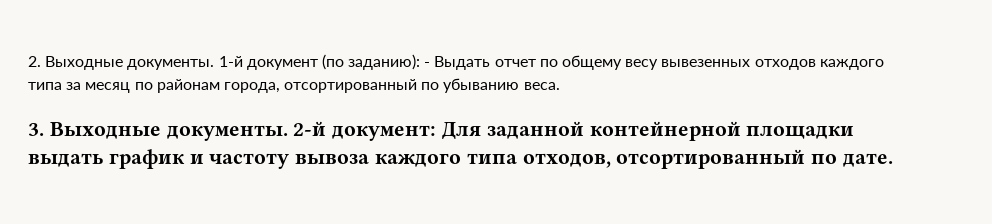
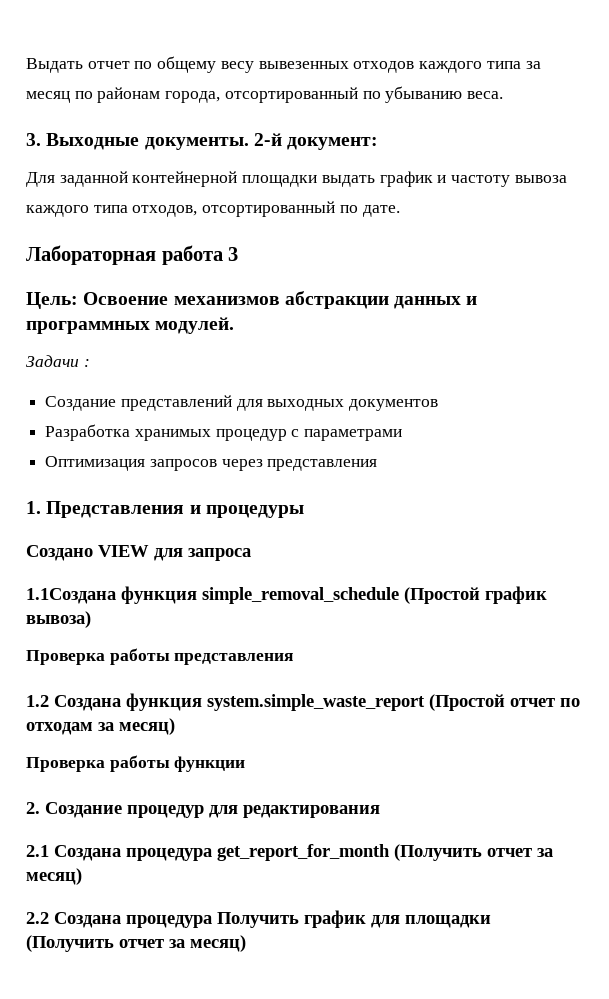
[28,54,431,70] 2. Выходные документы. 1-й документ (по заданию): - -> (26, 65) none
(437, 133) none -> (379, 143) //
(894, 160) none -> [26,245,239,265] [26,291,478,309] [26,317,235,334] [26,355,90,367] [45,395,439,411] [45,424,403,441] [45,456,378,471] [26,501,304,518] [26,545,251,561] [26,586,547,604] [26,611,91,628] [26,648,294,665] [26,693,580,711] [26,718,175,735] [26,755,246,772] [26,802,380,818] [26,844,553,861] [26,868,82,885] [26,910,491,928] [26,935,246,952] // Лабораторная работа 3 // Цель: Освоение механизмов абстракции данных и программных модулей. // Задачи : // Создание представлений для выходных документов // Разработка хранимых процедур с параметрами // Оптимизация запросов через представления // 1. Представления и процедуры // Создано VIEW для запроса // 1.1Создана функция simple_removal_schedule (Простой график вывоза) // Проверка работы представления // 1.2 Создана функция system.simple_waste_report (Простой отчет по отходам за месяц) // Проверка работы функции // 2. Создание процедур для редактирования // 2.1 Создана процедура get_report_for_month (Получить отчет за месяц) // 2.2 Создана процедура Получить график для площадки (Получить отчет за месяц)

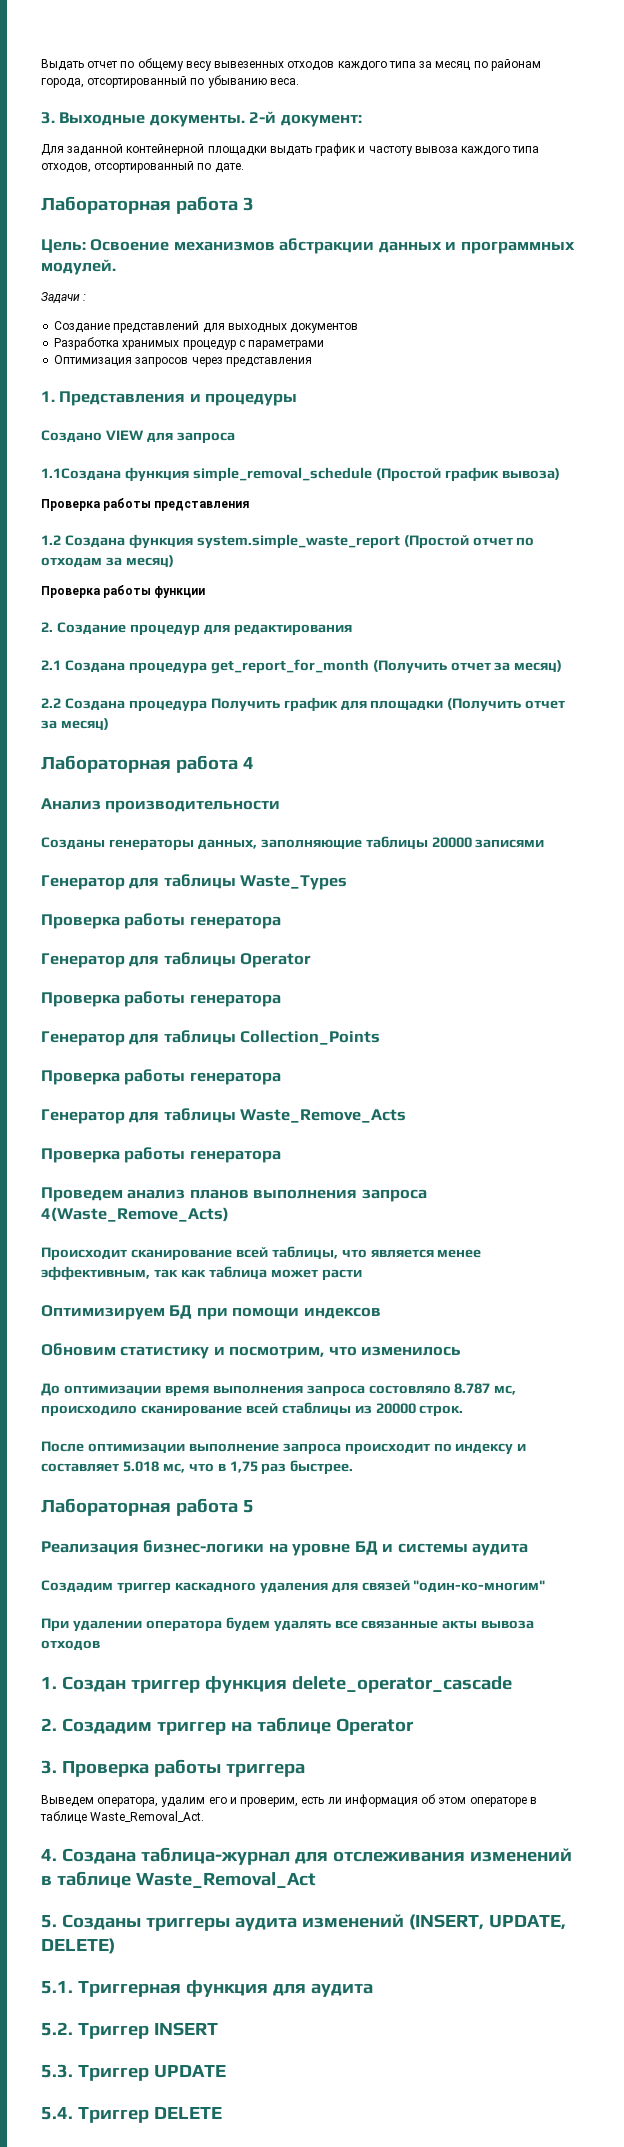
(246, 943) none -> [41,755,254,773] [41,798,281,813] [41,836,545,851] [41,874,348,890] [41,913,281,929] [41,952,312,968] [41,991,281,1007] [41,1030,381,1046] [41,1069,281,1085] [41,1108,407,1124] [41,1147,281,1163] [41,1187,427,1202] [41,1207,229,1222] [41,1246,482,1261] [41,1266,362,1281] [41,1305,381,1320] [41,1343,462,1359] [41,1383,517,1397] [41,1402,464,1417] [41,1441,527,1455] [41,1460,354,1475] [41,1498,254,1516] [41,1540,529,1556] [41,1580,546,1594] [41,1617,535,1632] [41,1640,100,1650] [41,1676,512,1693] [41,1717,414,1735] [41,1759,305,1777] [41,1794,537,1807] [40,1811,205,1824] [41,1847,572,1865] [41,1871,316,1888] [41,1914,566,1931] [41,1938,115,1954] [41,1980,373,1997] [41,2022,218,2039] [41,2064,226,2081] [41,2107,222,2123] // Лабораторная работа 4 // Анализ производительности // Созданы генераторы данных, заполняющие таблицы 20000 записями // Генератор для таблицы Waste_Types // Проверка работы генератора // Генератор для таблицы Operator // Проверка работы генератора // Генератор для таблицы Collection_Points // Проверка работы генератора // Генератор для таблицы Waste_Remove_Acts // Проверка работы генератора // Проведем анализ планов выполнения запроса 4(Waste_Remove_Acts) // Происходит сканирование всей таблицы, что является менее эффективным, так как таблица может расти // Оптимизируем БД при помощи индексов // Обновим статистику и посмотрим, что изменилось // До оптимизации время выполнения запроса состовляло 8.787 мc, происходило сканирование всей стаблицы из 20000 строк. // После оптимизации выполнение запроса происходит по индексу и составляет 5.018 мс, что в 1,75 раз быстрее. // Лабораторная работа 5 // Реализация бизнес-логики на уровне БД и системы аудита // Создадим триггер каскадного удаления для связей "один-ко-многим" // При удалении оператора будем удалять все связанные акты вывоза отходов // 1. Создан триггер функция delete_operator_cascade // 2. Создадим триггер на таблице Operator // 3. Проверка работы триггера // Выведем оператора, удалим его и проверим, есть ли информация об этом операторе в таблице Waste_Removal_Act. // 4. Создана таблица-журнал для отслеживания изменений в таблице Waste_Removal_Act // 5. Созданы триггеры аудита изменений (INSERT, UPDATE, DELETE) // 5.1. Триггерная функция для аудита // 5.2. Триггер INSERT // 5.3. Триггер UPDATE // 5.4. Триггер DELETE

